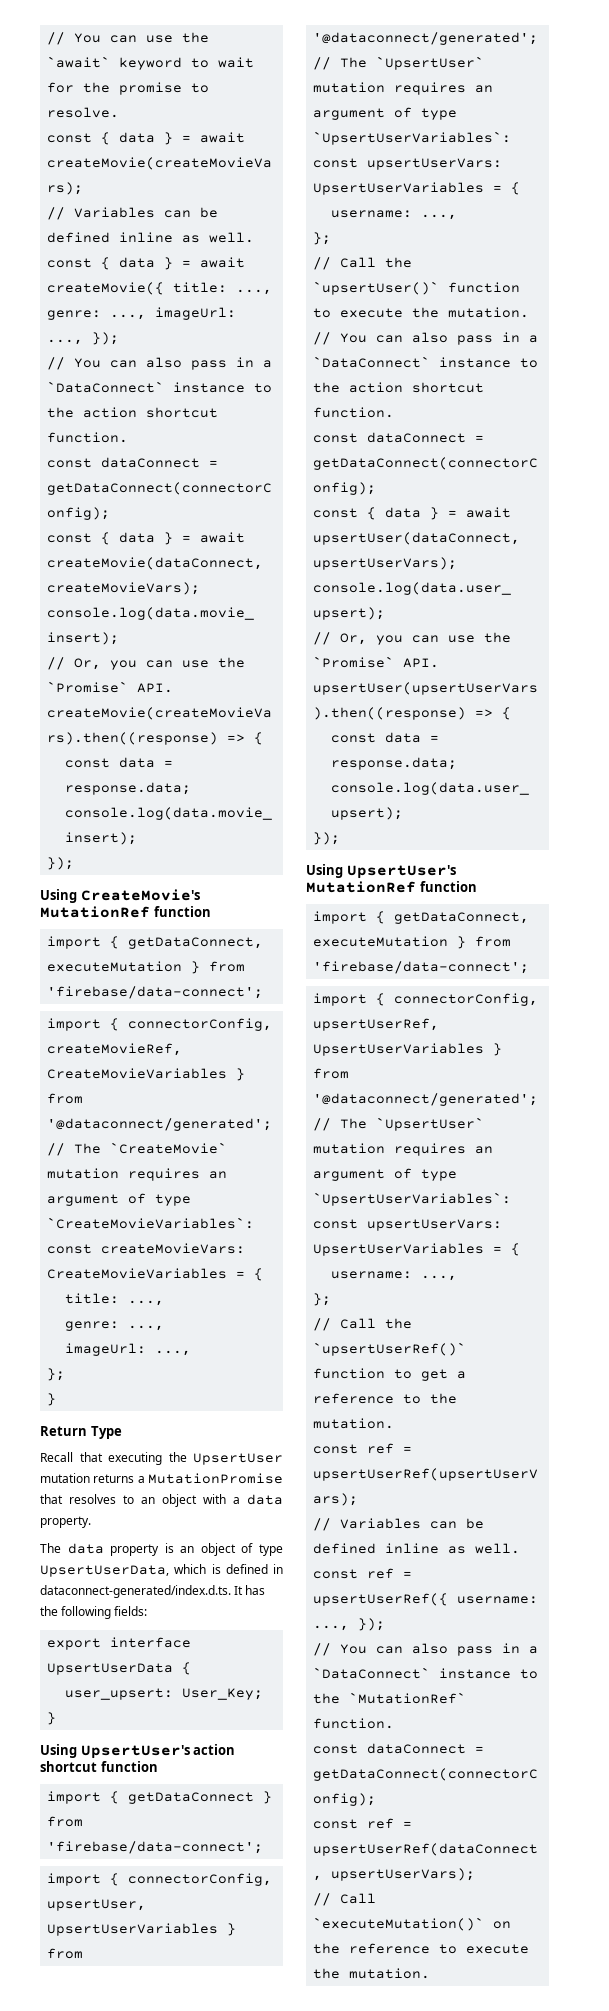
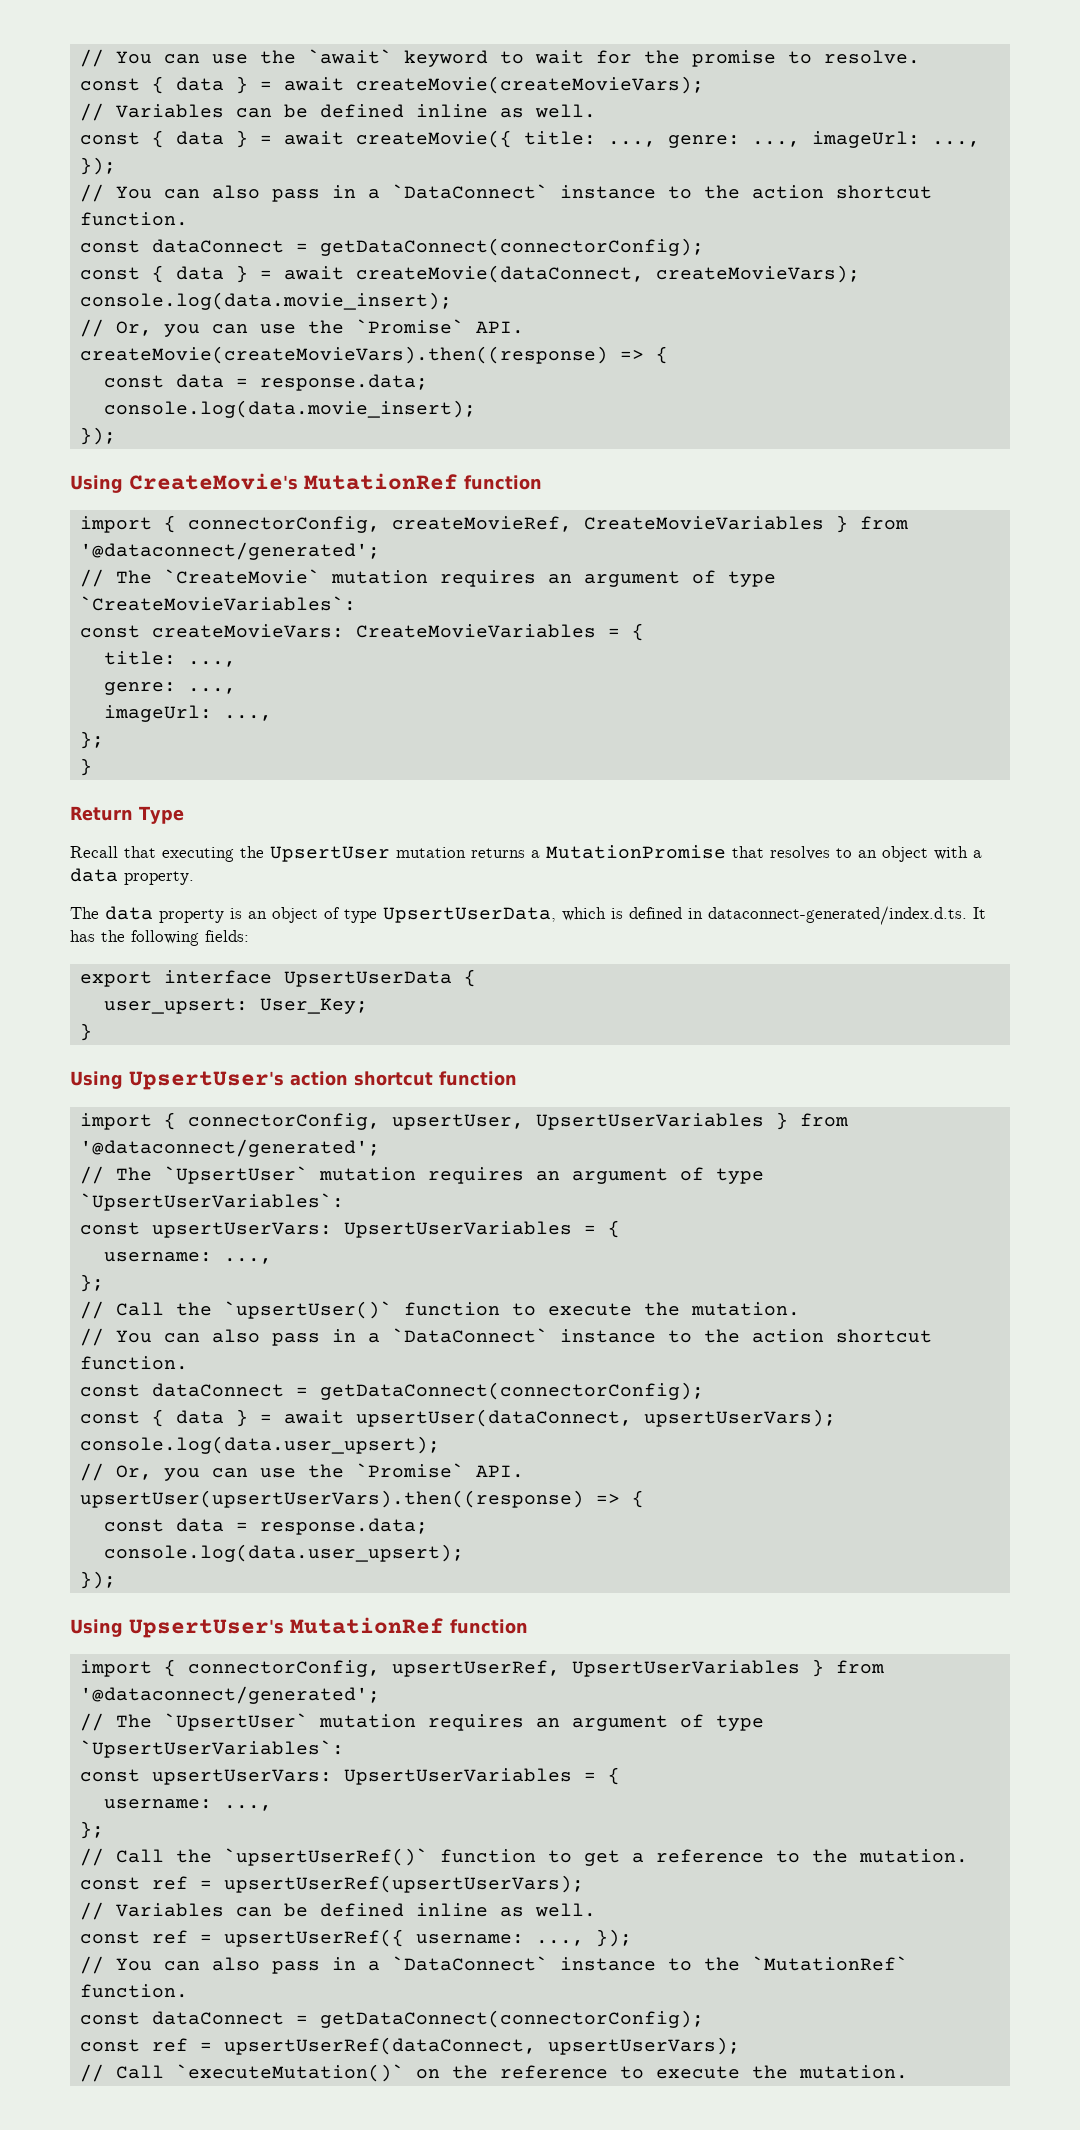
[47,936,264,949] [47,961,246,974] [47,986,264,999] // import { getDataConnect, executeMutation } from 'firebase/data-connect'; -> (542, 482) none
[47,1791,273,1804] [47,1816,84,1827] [47,1841,264,1854] // import { getDataConnect } from 'firebase/data-connect'; -> (517, 1078) none
[313,911,530,924] [313,936,512,949] [313,961,530,974] // import { getDataConnect, executeMutation } from 'firebase/data-connect'; -> (528, 1626) none

